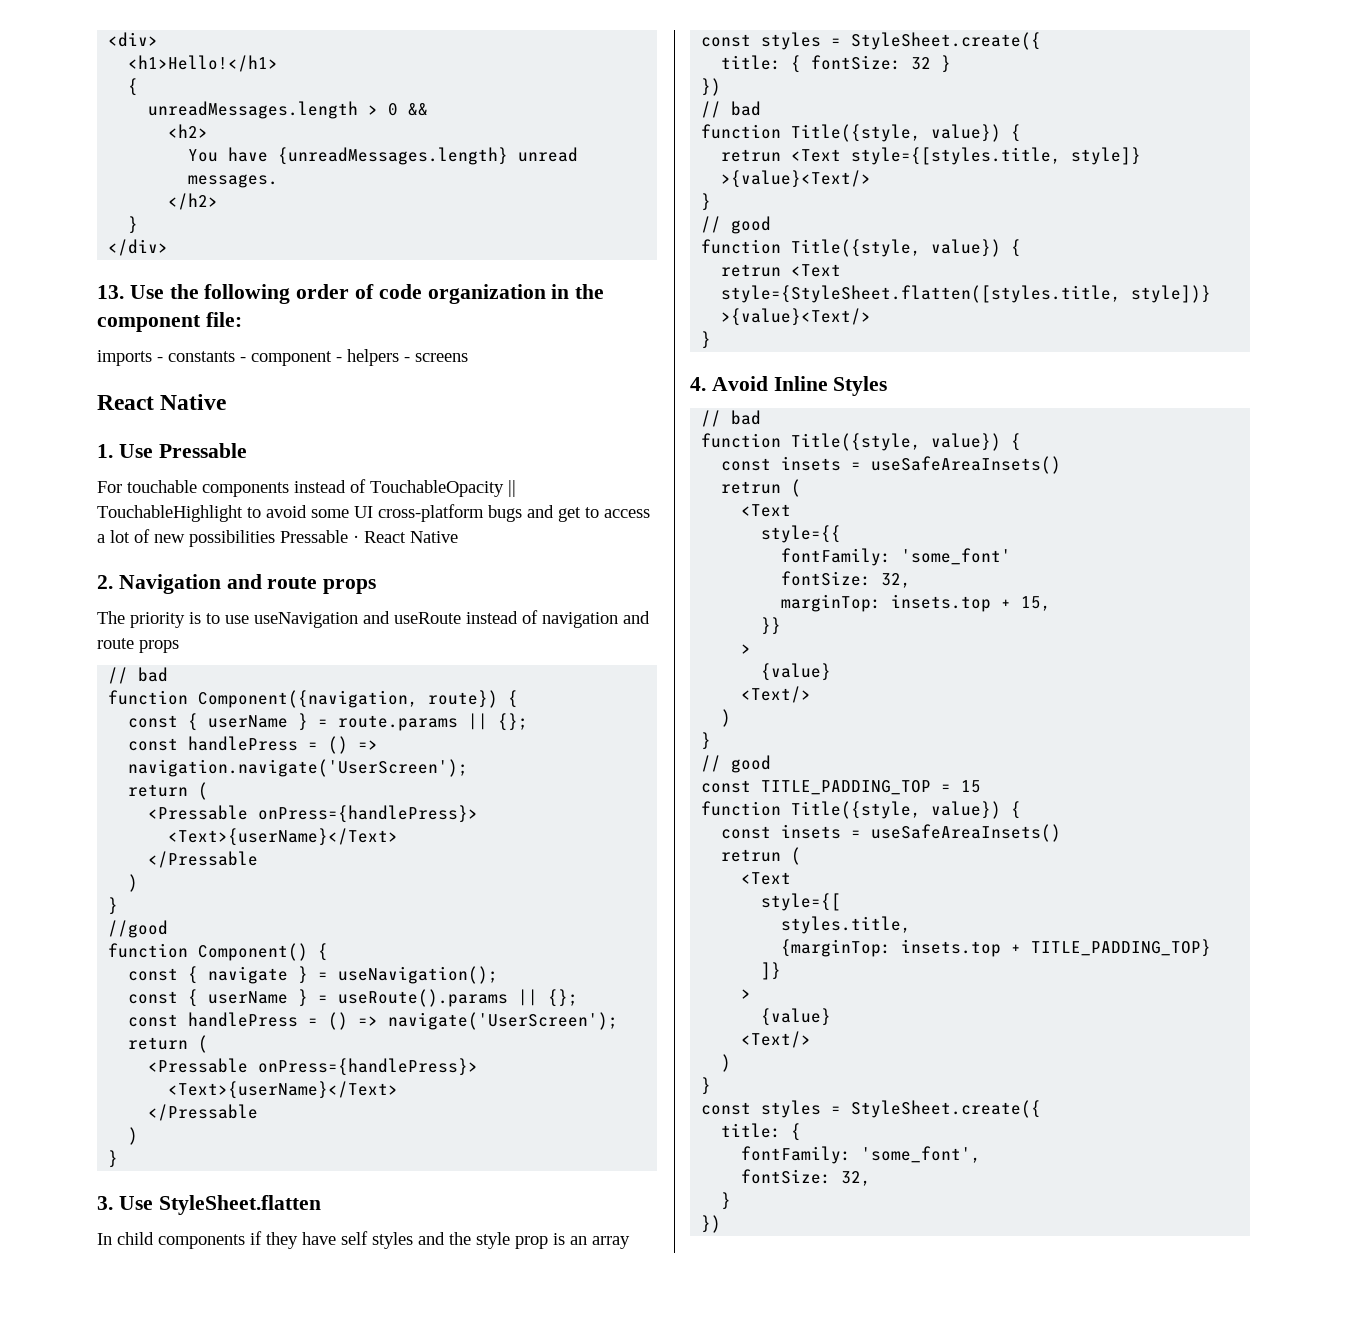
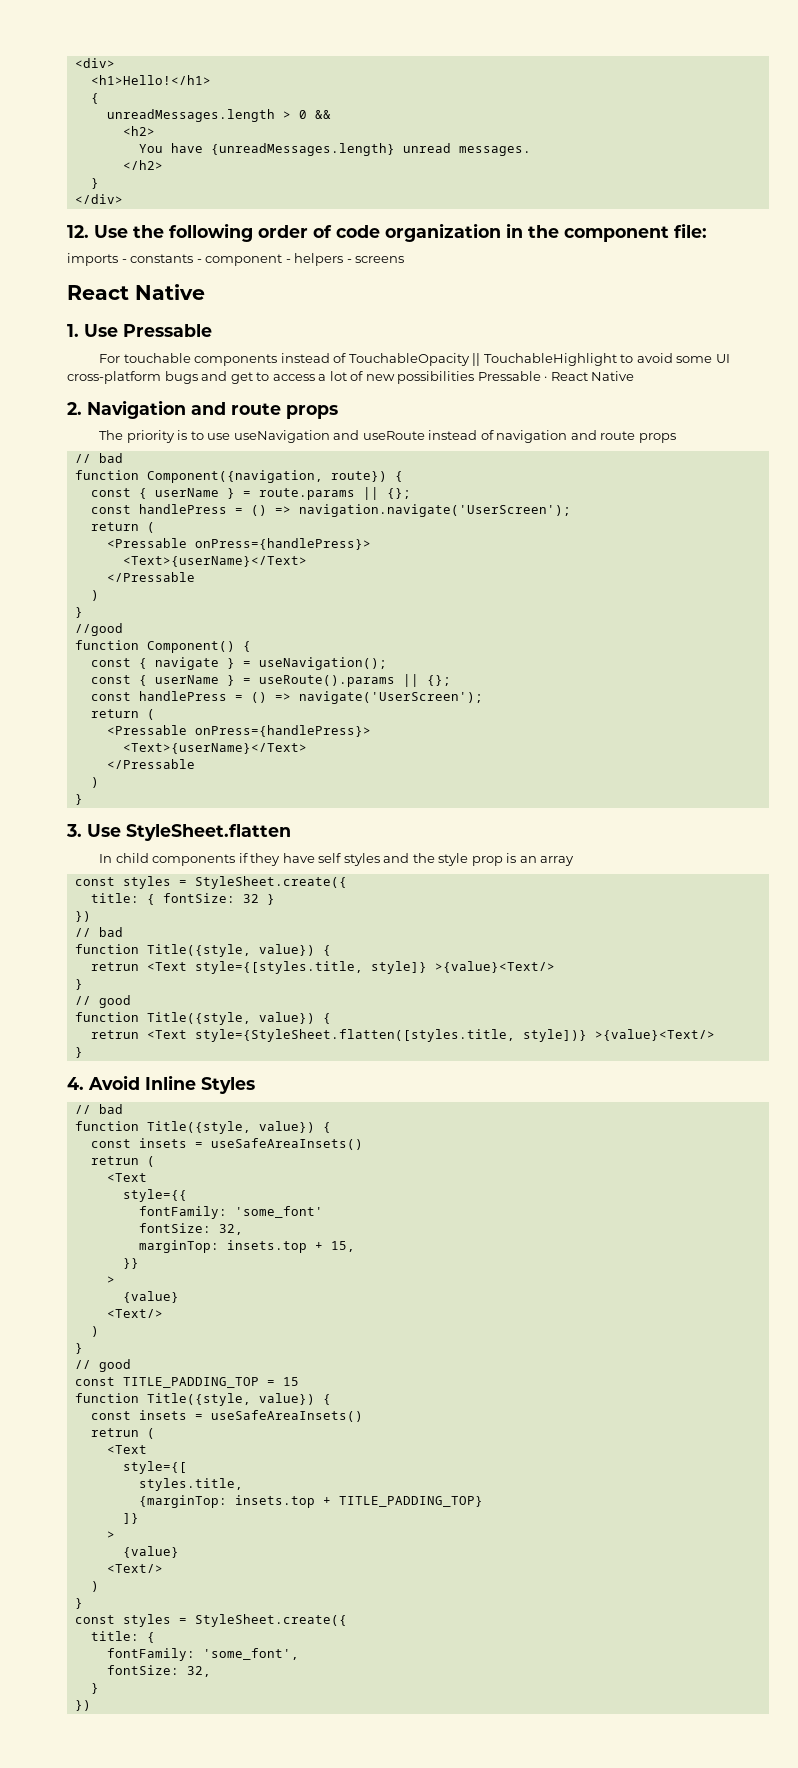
[97,285,124,299] 13. -> [67,225,89,238] 12.

